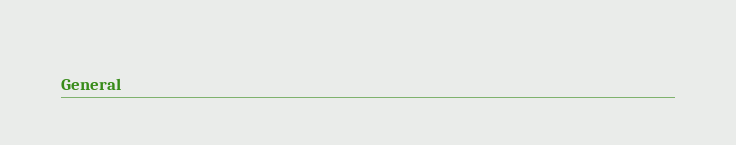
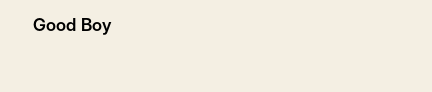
[61,78,121,90] General -> [33,18,112,35] Good Boy

